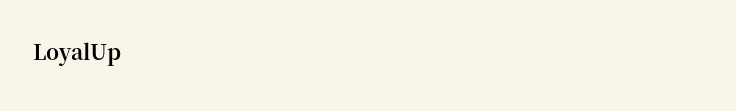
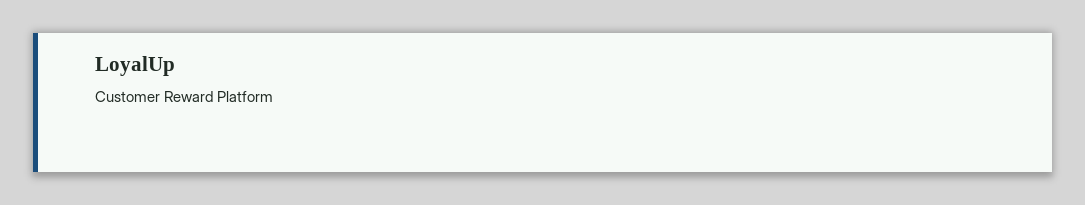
(121, 54) none -> [95,91,274,102] // Customer Reward Platform

